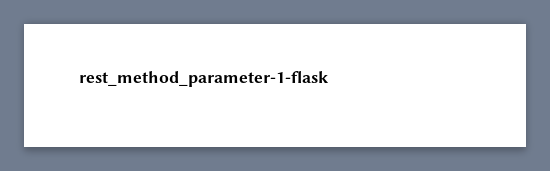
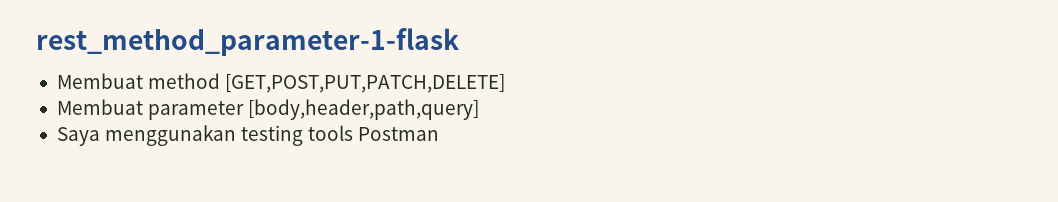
(329, 79) none -> [56,73,506,93] [56,99,480,120] [56,125,440,146] // Membuat method [GET,POST,PUT,PATCH,DELETE] // Membuat parameter [body,header,path,query] // Saya menggunakan testing tools Postman

